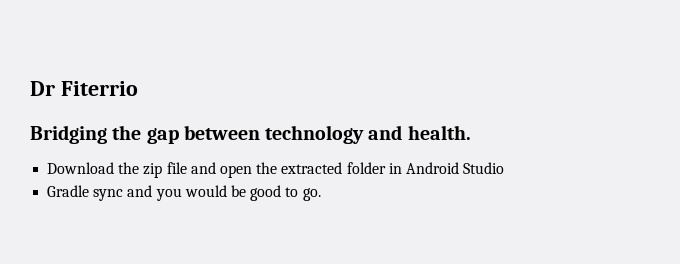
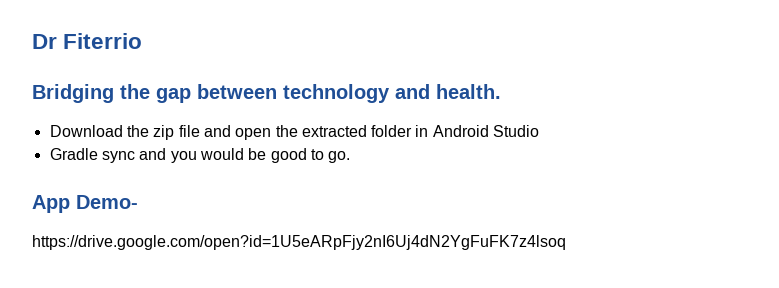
(321, 194) none -> [32,195,138,213] [32,235,566,250] // App Demo- // https://drive.google.com/open?id=1U5eARpFjy2nI6Uj4dN2YgFuFK7z4lsoq

